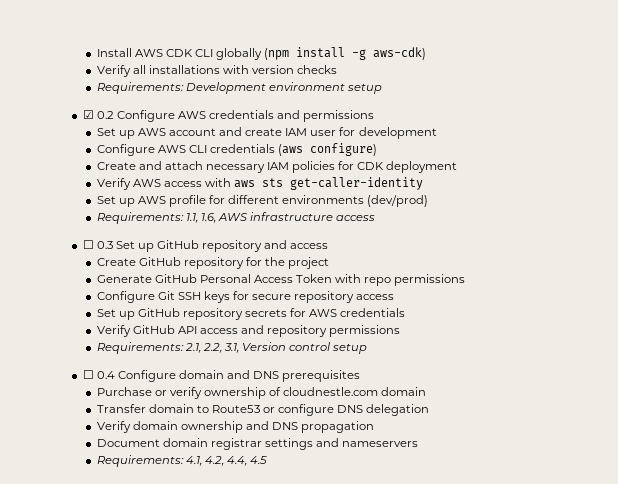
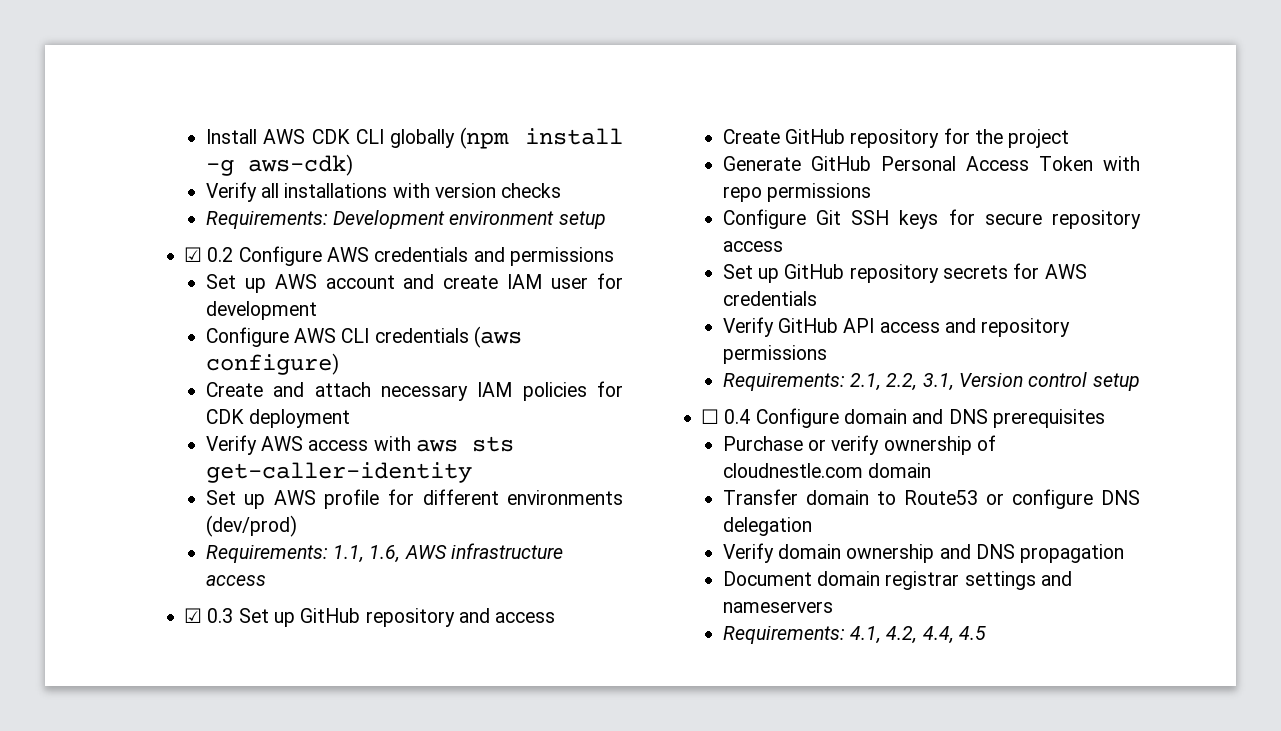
[82,240,94,249] ☐ -> [184,608,203,623] ☑

